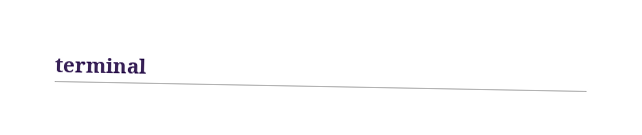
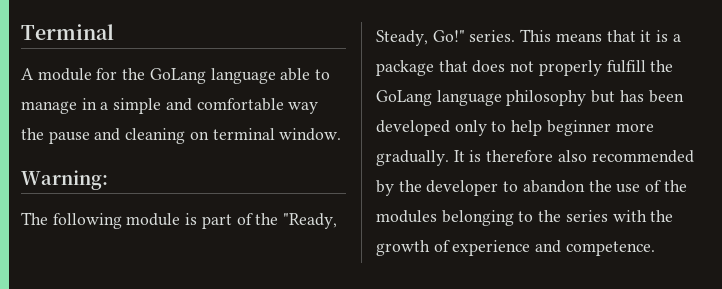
[54,57,147,74] terminal -> [21,24,114,40] [21,68,331,84] [21,98,319,114] [21,128,342,144] [21,170,108,190] [21,212,338,229] [376,29,681,46] [376,60,674,76] [376,90,684,106] [376,120,654,136] [376,150,694,166] [376,180,687,196] [376,210,674,226] [376,240,655,256] Terminal // A module for the GoLang language able to manage in a simple and comfortable way the pause and cleaning on terminal window. // Warning: // The following module is part of the "Ready, Steady, Go!" series. This means that it is a package that does not properly fulfill the GoLang language philosophy but has been developed only to help beginner more gradually. It is therefore also recommended by the developer to abandon the use of the modules belonging to the series with the growth of experience and competence.

